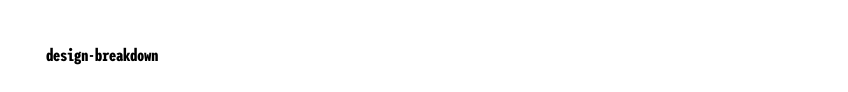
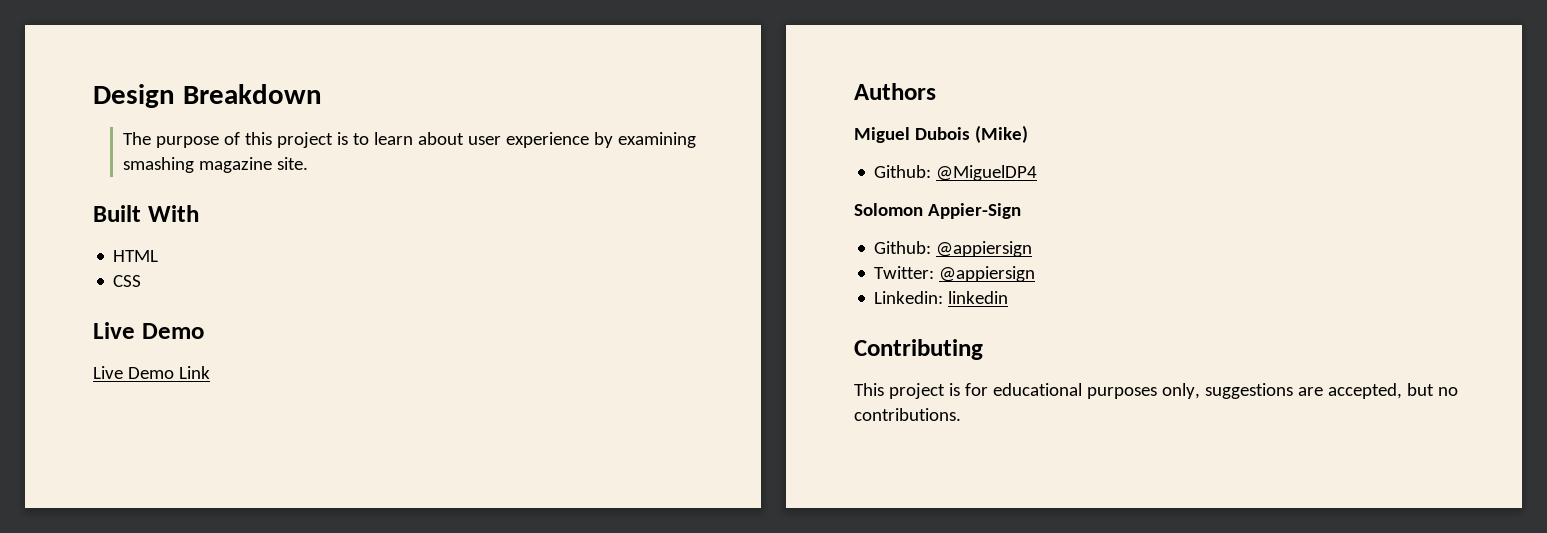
[46,47,158,65] design-breakdown -> [93,84,322,108] [122,132,696,148] [122,157,308,173] [93,205,199,222] [113,250,159,262] [113,275,142,287] [93,322,204,339] [93,366,210,379] [854,83,936,100] [854,125,1028,143] [874,165,1038,181] [854,203,1021,219] [874,241,1033,257] [874,266,1036,282] [874,291,1009,304] [854,339,983,360] [854,383,1458,399] [854,408,961,421] Design Breakdown // The purpose of this project is to learn about user experience by examining smashing magazine site. // Built With // HTML // CSS // Live Demo // Live Demo Link // Authors // Miguel Dubois (Mike) // Github: @MiguelDP4 // Solomon Appier-Sign // Github: @appiersign // Twitter: @appiersign // Linkedin: linkedin // Contributing // This project is for educational purposes only, suggestions are accepted, but no contributions.

